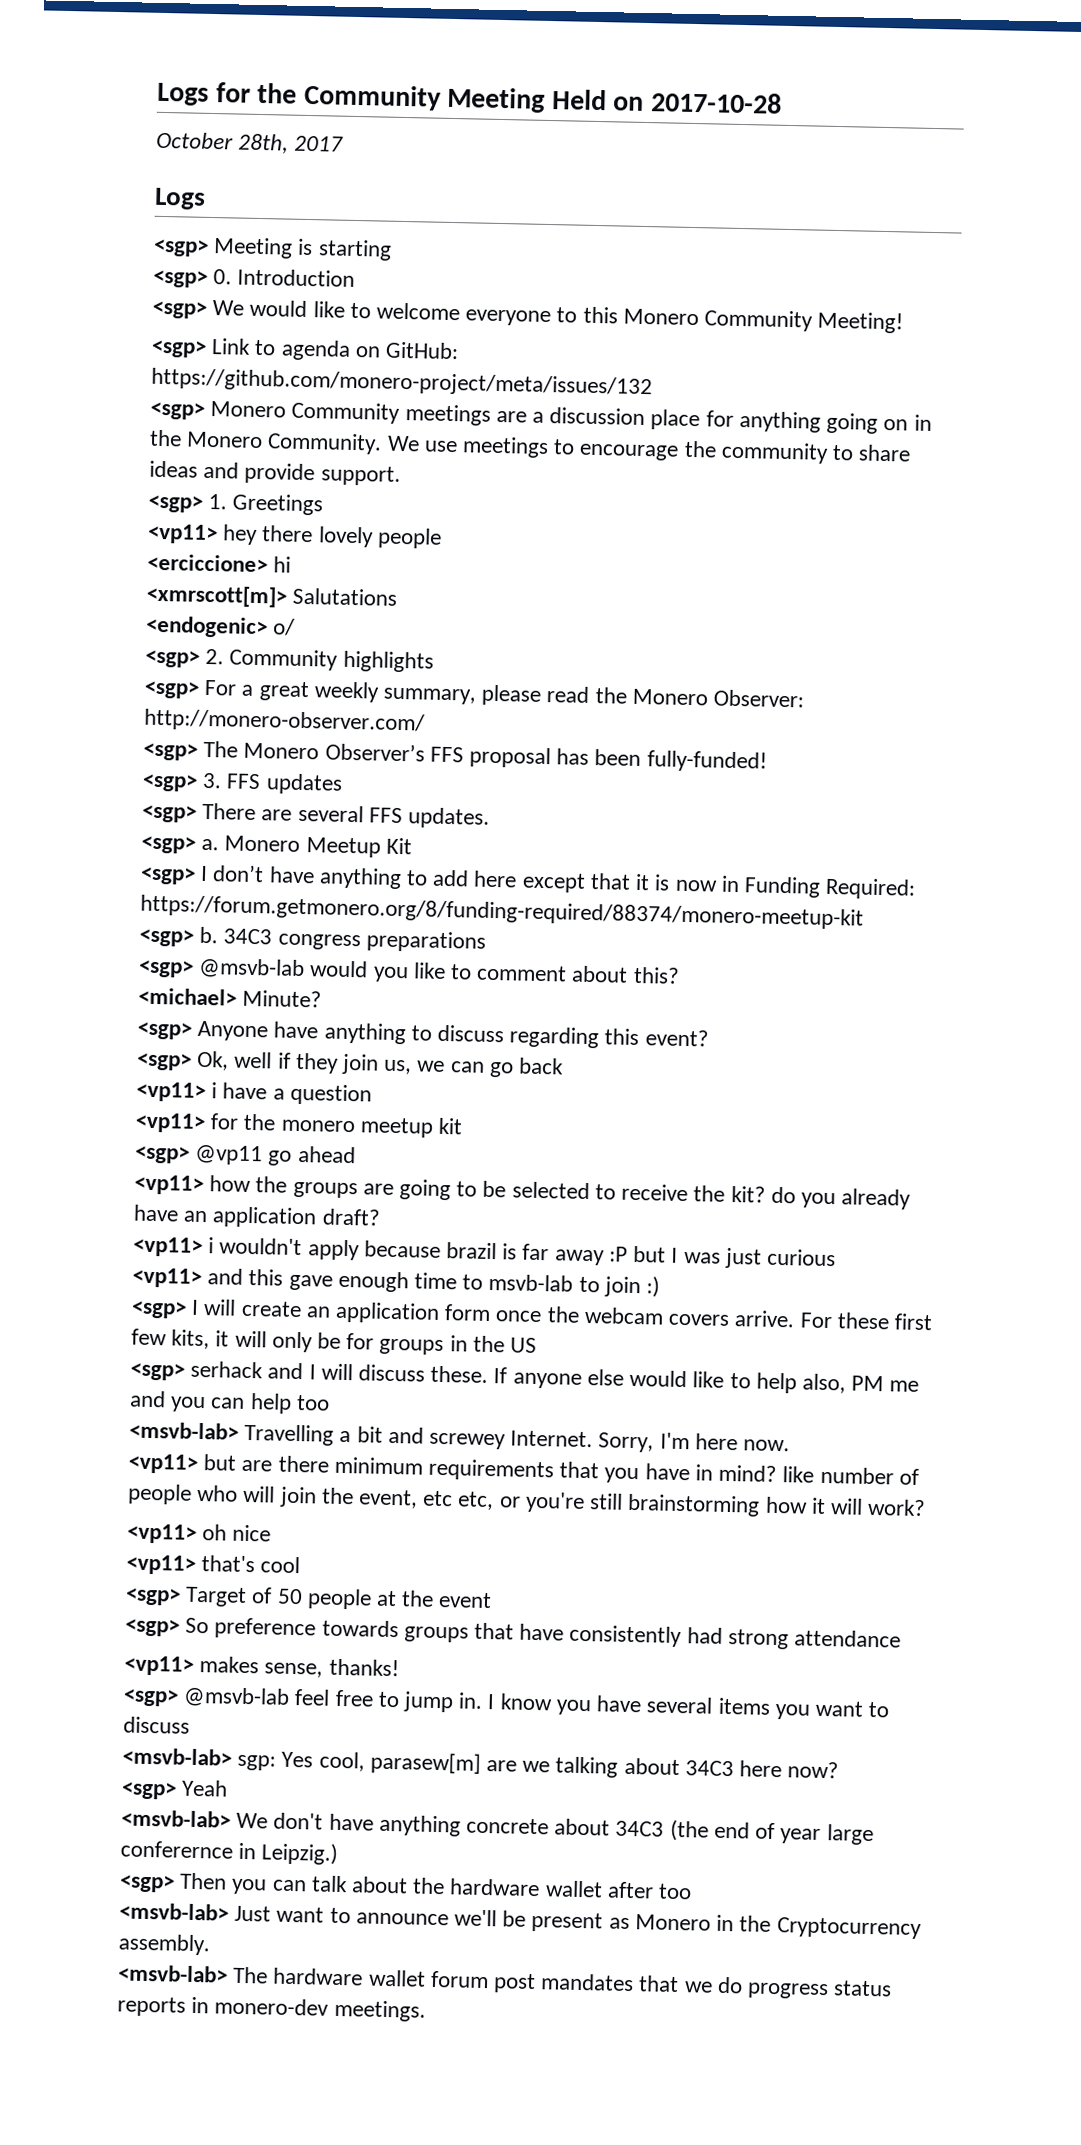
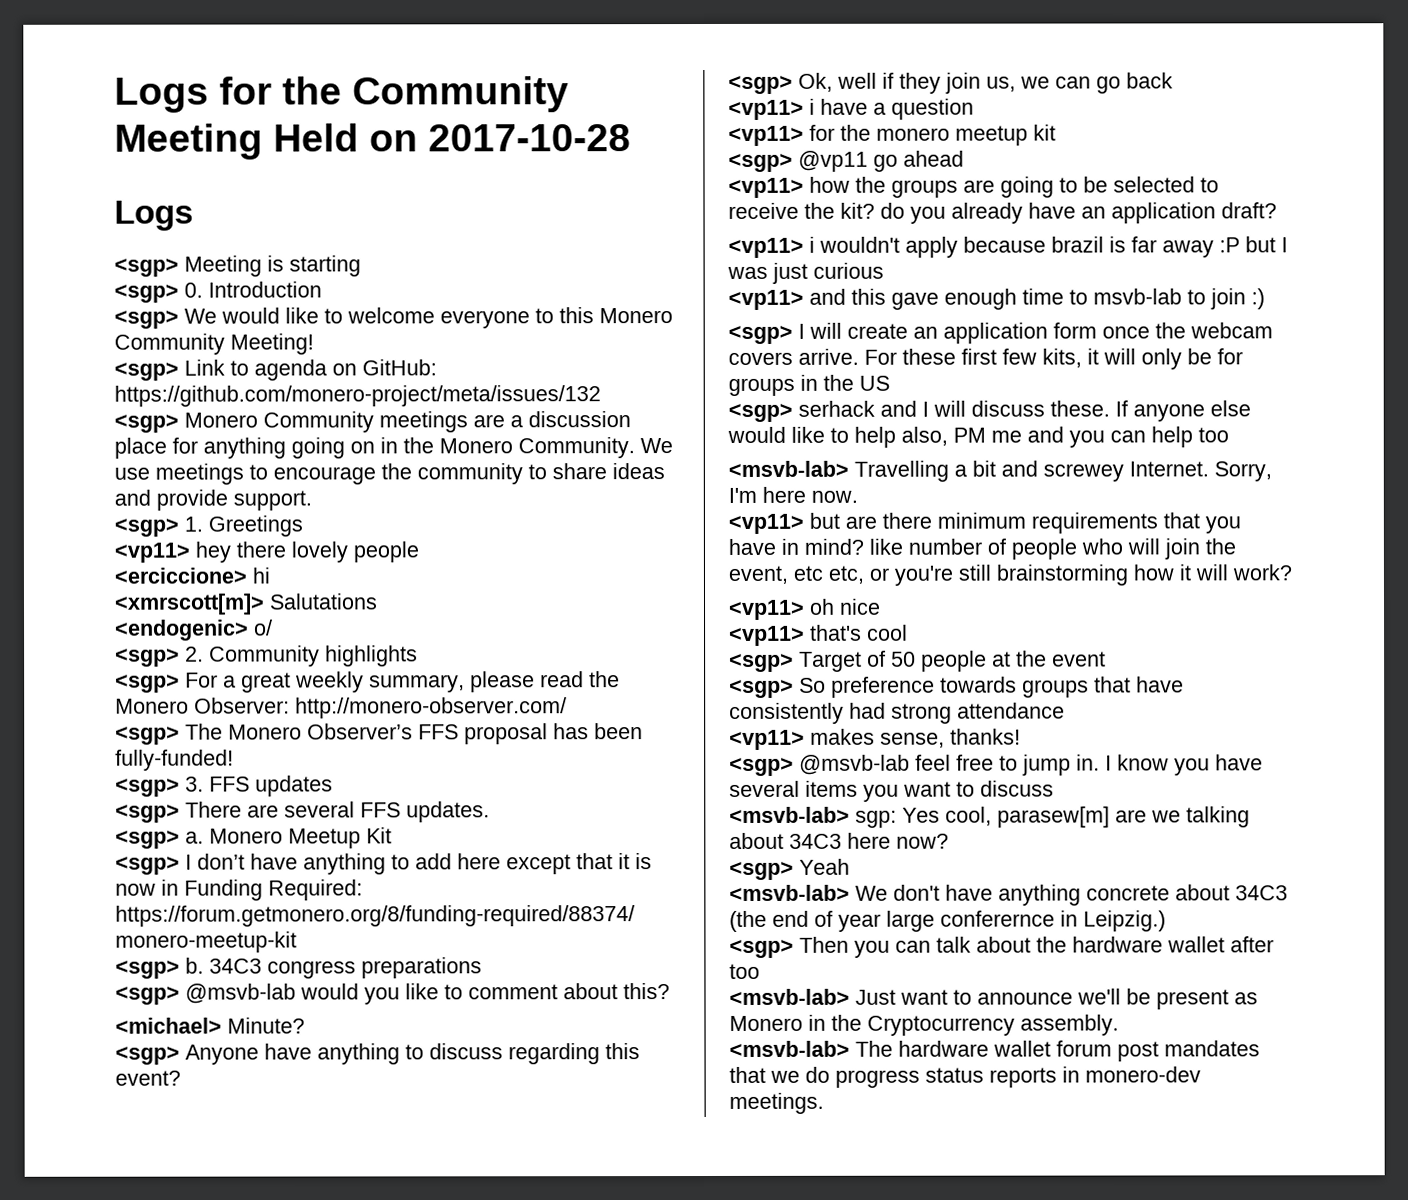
[156,131,345,154] // October 28th, 2017 -> (631, 138) none

